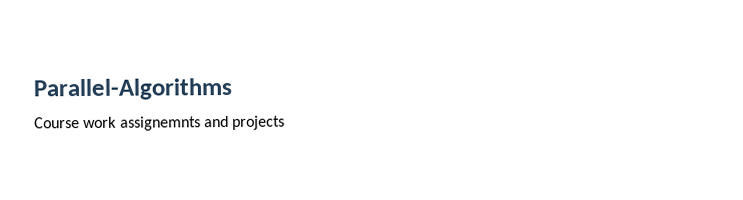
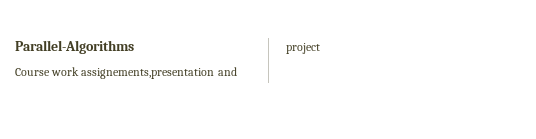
[119,115,286,131] assignemnts and projects -> [81,67,237,79] [286,43,320,54] assignements,presentation and project

